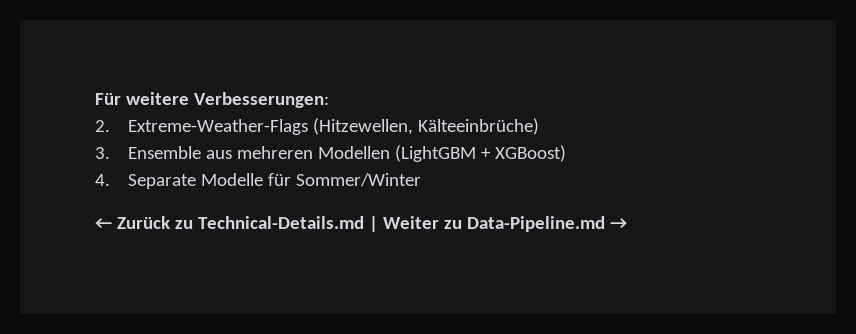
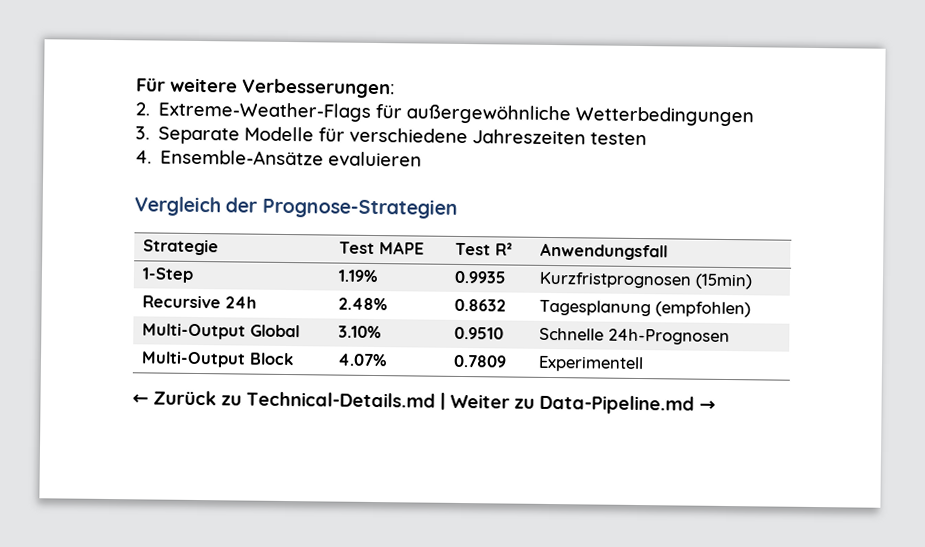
[313,118,540,135] [95,145,567,162] [95,173,422,189] (Hitzewellen, Kälteeinbrüche) // 3. Ensemble aus mehreren Modellen (LightGBM + XGBoost) // 4. Separate Modelle für Sommer/Winter -> [375,104,755,127] [135,126,648,146] [135,149,423,167] [134,196,458,219] [142,239,219,256] [338,241,424,255] [454,242,513,256] [539,242,668,261] [141,267,194,283] [337,269,378,283] [453,270,507,284] [538,271,753,290] [141,295,257,309] [337,297,387,311] [453,298,506,312] [538,299,751,318] [141,323,300,340] [337,325,381,339] [453,326,504,340] [538,327,730,346] [140,351,294,368] [336,353,387,367] [452,354,507,368] [537,355,644,373] für außergewöhnliche Wetterbedingungen // 3. Separate Modelle für verschiedene Jahreszeiten testen // 4. Ensemble-Ansätze evaluieren // Vergleich der Prognose-Strategien // Strategie | Test MAPE | Test R² | Anwendungsfall // 1-Step | 1.19% | 0.9935 | Kurzfristprognosen (15min) // Recursive 24h | 2.48% | 0.8632 | Tagesplanung (empfohlen) // Multi-Output Global | 3.10% | 0.9510 | Schnelle 24h-Prognosen // Multi-Output Block | 4.07% | 0.7809 | Experimentell

